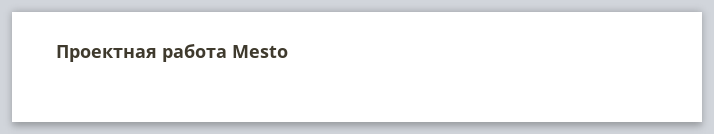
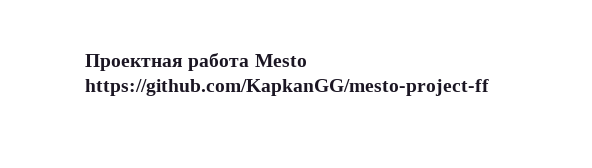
(288, 51) none -> [85,79,489,96] https://github.com/KapkanGG/mesto-project-ff

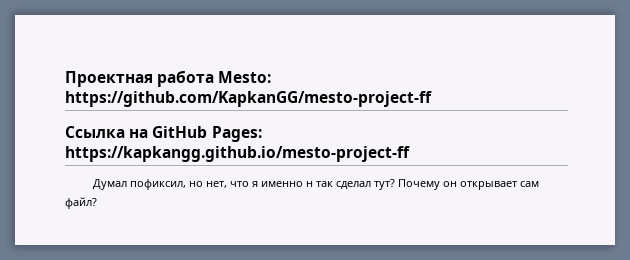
[254,54,307,67] Mesto -> [218,71,272,83] Mesto:
(489, 87) none -> [65,126,262,142] [65,146,410,162] [93,179,540,190] [65,197,97,209] // Ссылка на GitHub Pages: https://kapkangg.github.io/mesto-project-ff // Думал пофиксил, но нет, что я именно н так сделал тут? Почему он открывает сам файл?

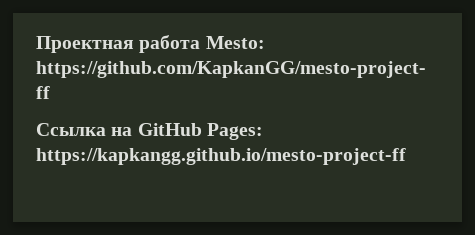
[93,179,540,190] [65,197,97,209] // Думал пофиксил, но нет, что я именно н так сделал тут? Почему он открывает сам файл? -> (406, 156) none

